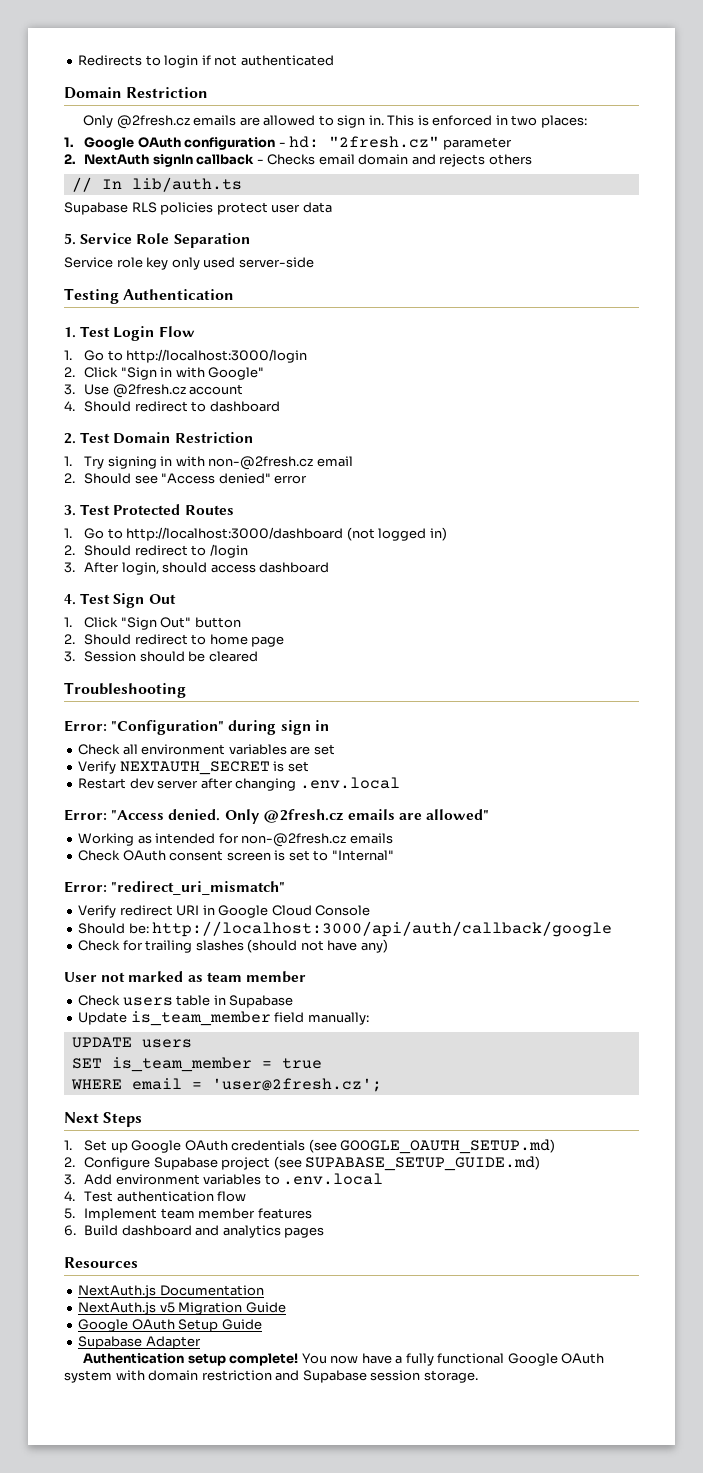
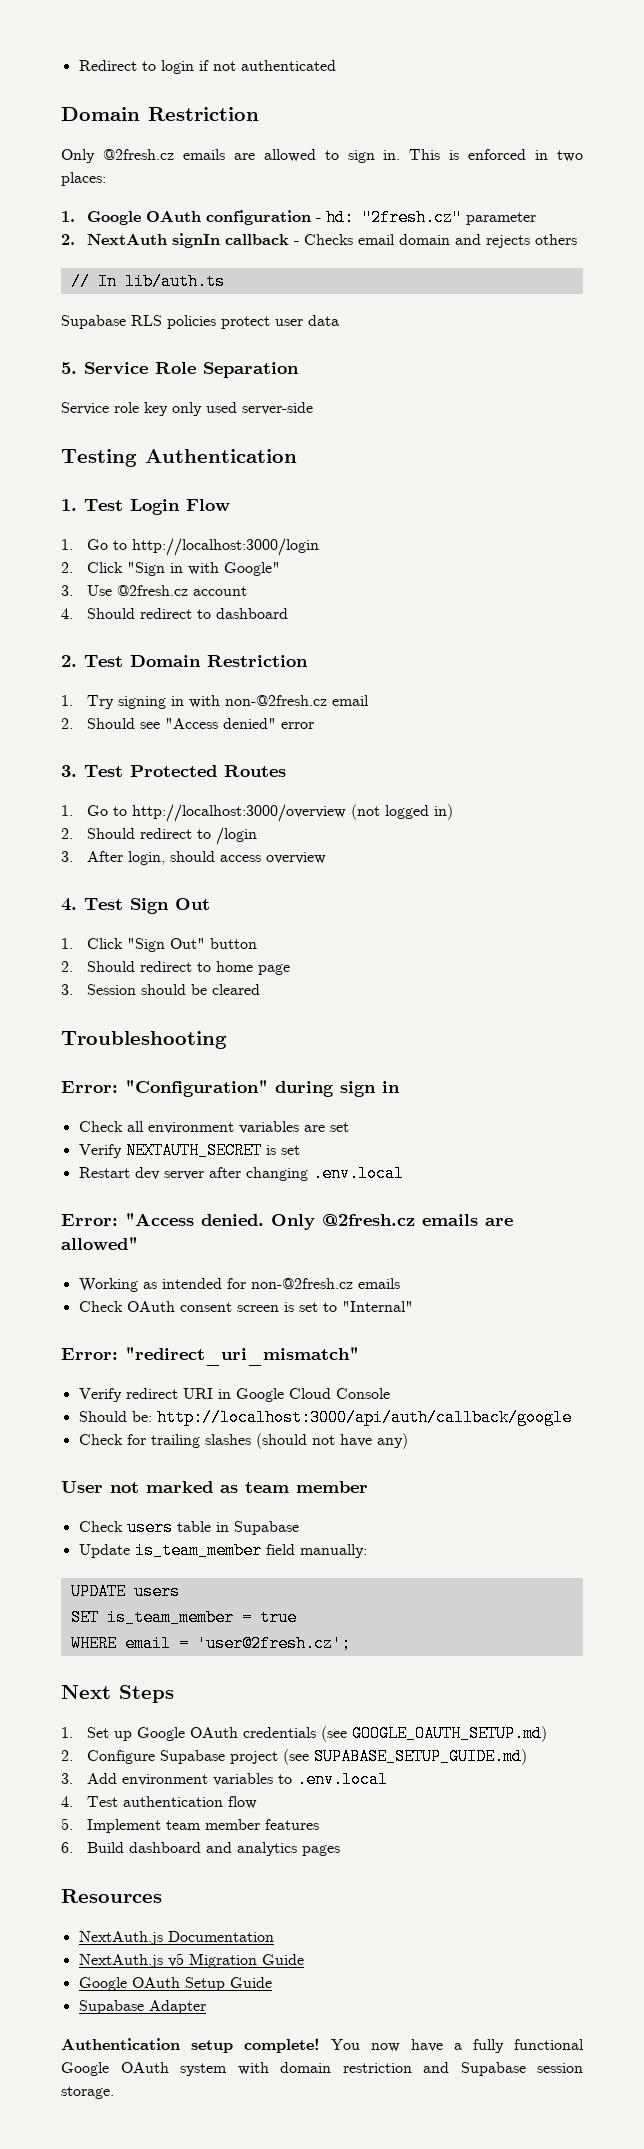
[78,55,143,66] Redirects -> [78,60,137,71] Redirect
[126,527,344,541] http://localhost:3000/dashboard -> [131,804,346,822] http://localhost:3000/overview
[259,562,330,573] dashboard -> [265,852,326,864] overview

